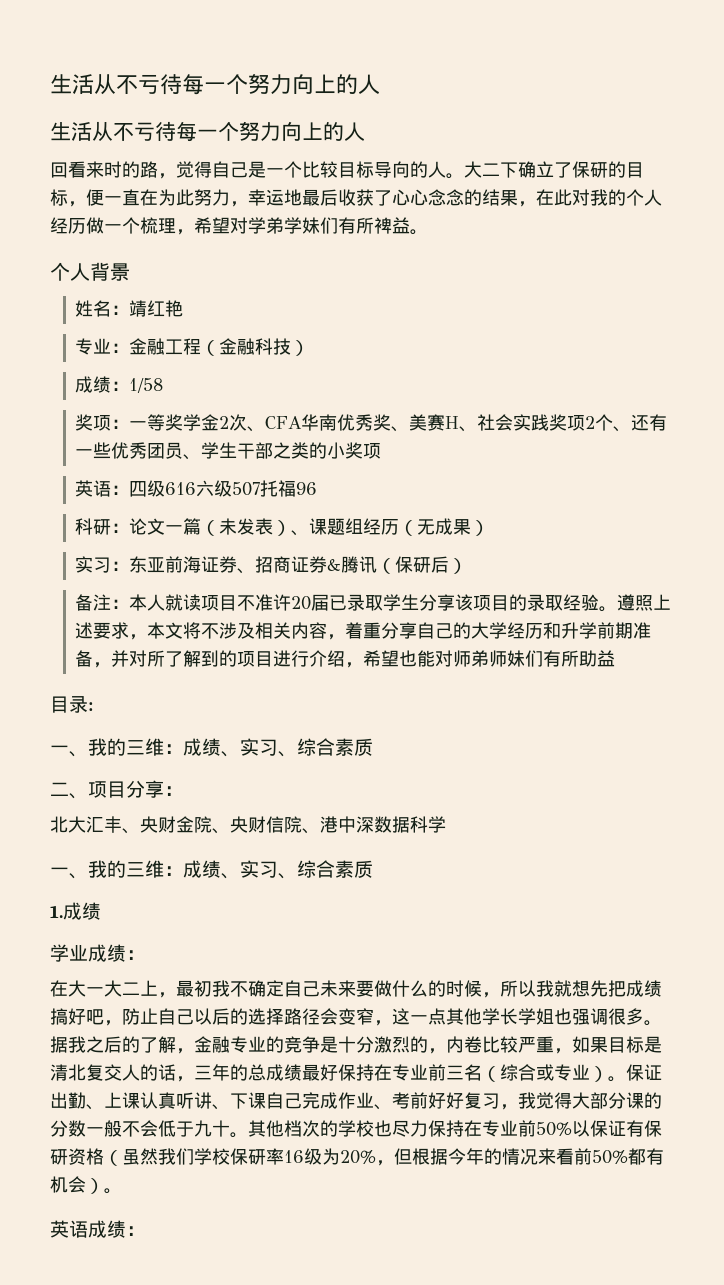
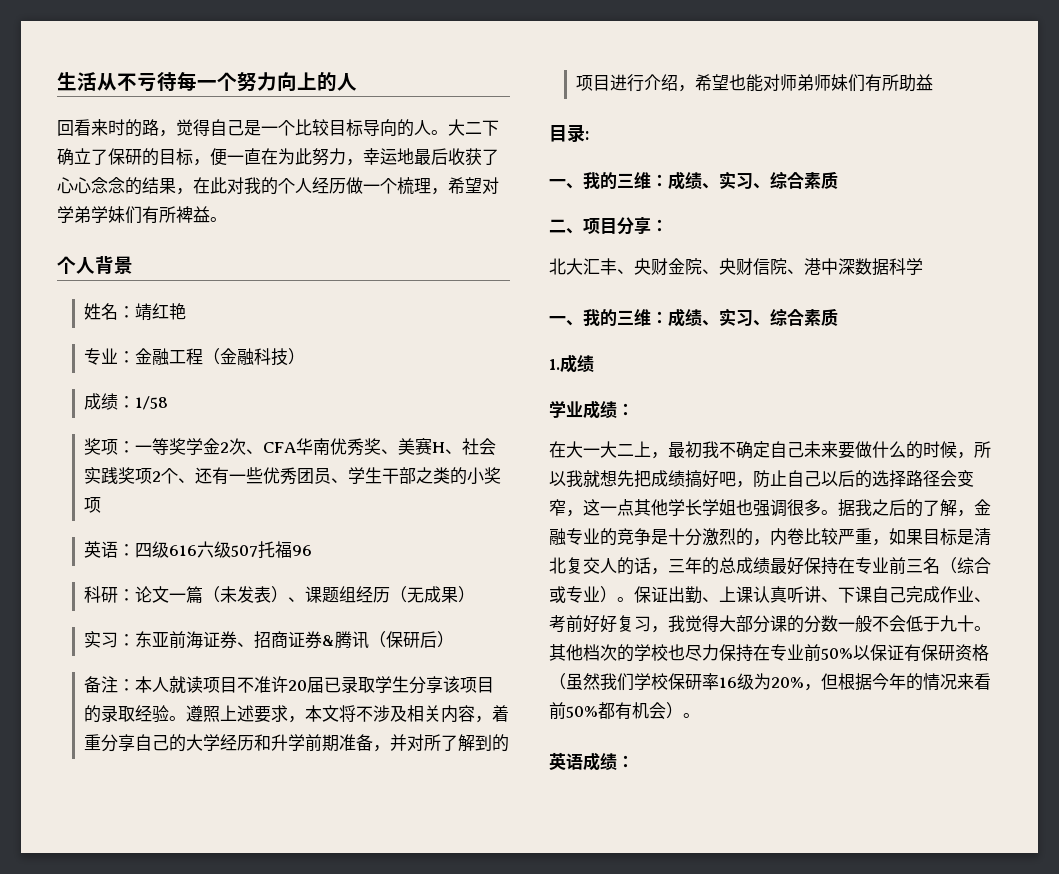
[50,74,380,95] [50,121,365,142] 生活从不亏待每一个努力向上的人 // 生活从不亏待每一个努力向上的人 -> [57,71,357,92] 生活从不亏待每一个努力向上的人

